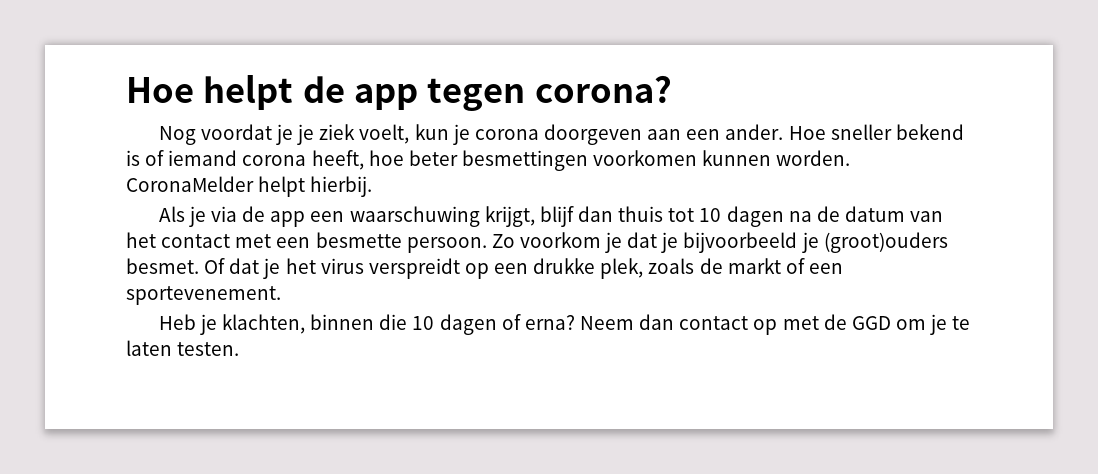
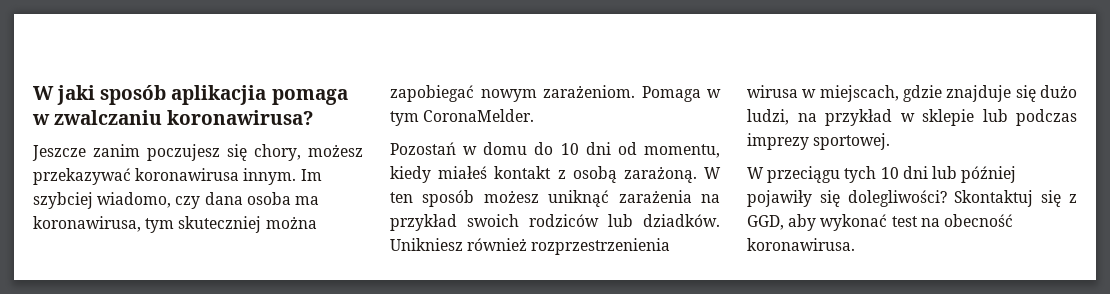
[126,75,672,111] [158,124,964,145] [126,150,851,171] [126,176,373,197] [158,206,944,227] [126,232,948,253] [126,258,843,279] [126,286,281,305] [158,314,971,335] [126,340,240,356] Hoe helpt de app tegen corona? // Nog voordat je je ziek voelt, kun je corona doorgeven aan een ander. Hoe sneller bekend is of iemand corona heeft, hoe beter besmettingen voorkomen kunnen worden. CoronaMelder helpt hierbij. // Als je via de app een waarschuwing krijgt, blijf dan thuis tot 10 dagen na de datum van het contact met een besmette persoon. Zo voorkom je dat je bijvoorbeeld je (groot)ouders besmet. Of dat je het virus verspreidt op een drukke plek, zoals de markt of een sportevenement. // Heb je klachten, binnen die 10 dagen of erna? Neem dan contact op met de GGD om je te laten testen. -> [33,85,348,105] [32,110,314,125] [32,144,363,161] [33,168,322,185] [33,192,319,209] [33,216,317,233] [390,85,721,102] [390,109,535,126] [390,142,720,158] [390,166,721,183] [390,190,720,207] [390,214,720,231] [390,238,671,255] [747,85,1077,102] [747,109,1077,126] [747,133,891,150] [747,166,1017,183] [747,190,1077,207] [747,214,1013,231] [747,238,855,251] W jaki sposób aplikacjia pomaga w zwalczaniu koronawirusa? // Jeszcze zanim poczujesz się chory, możesz przekazywać koronawirusa innym. Im szybciej wiadomo, czy dana osoba ma koronawirusa, tym skuteczniej można zapobiegać nowym zarażeniom. Pomaga w tym CoronaMelder. // Pozostań w domu do 10 dni od momentu, kiedy miałeś kontakt z osobą zarażoną. W ten sposób możesz uniknąć zarażenia na przykład swoich rodziców lub dziadków. Unikniesz również rozprzestrzenienia wirusa w miejscach, gdzie znajduje się dużo ludzi, na przykład w sklepie lub podczas imprezy sportowej. // W przeciągu tych 10 dni lub później pojawiły się dolegliwości? Skontaktuj się z GGD, aby wykonać test na obecność koronawirusa.

